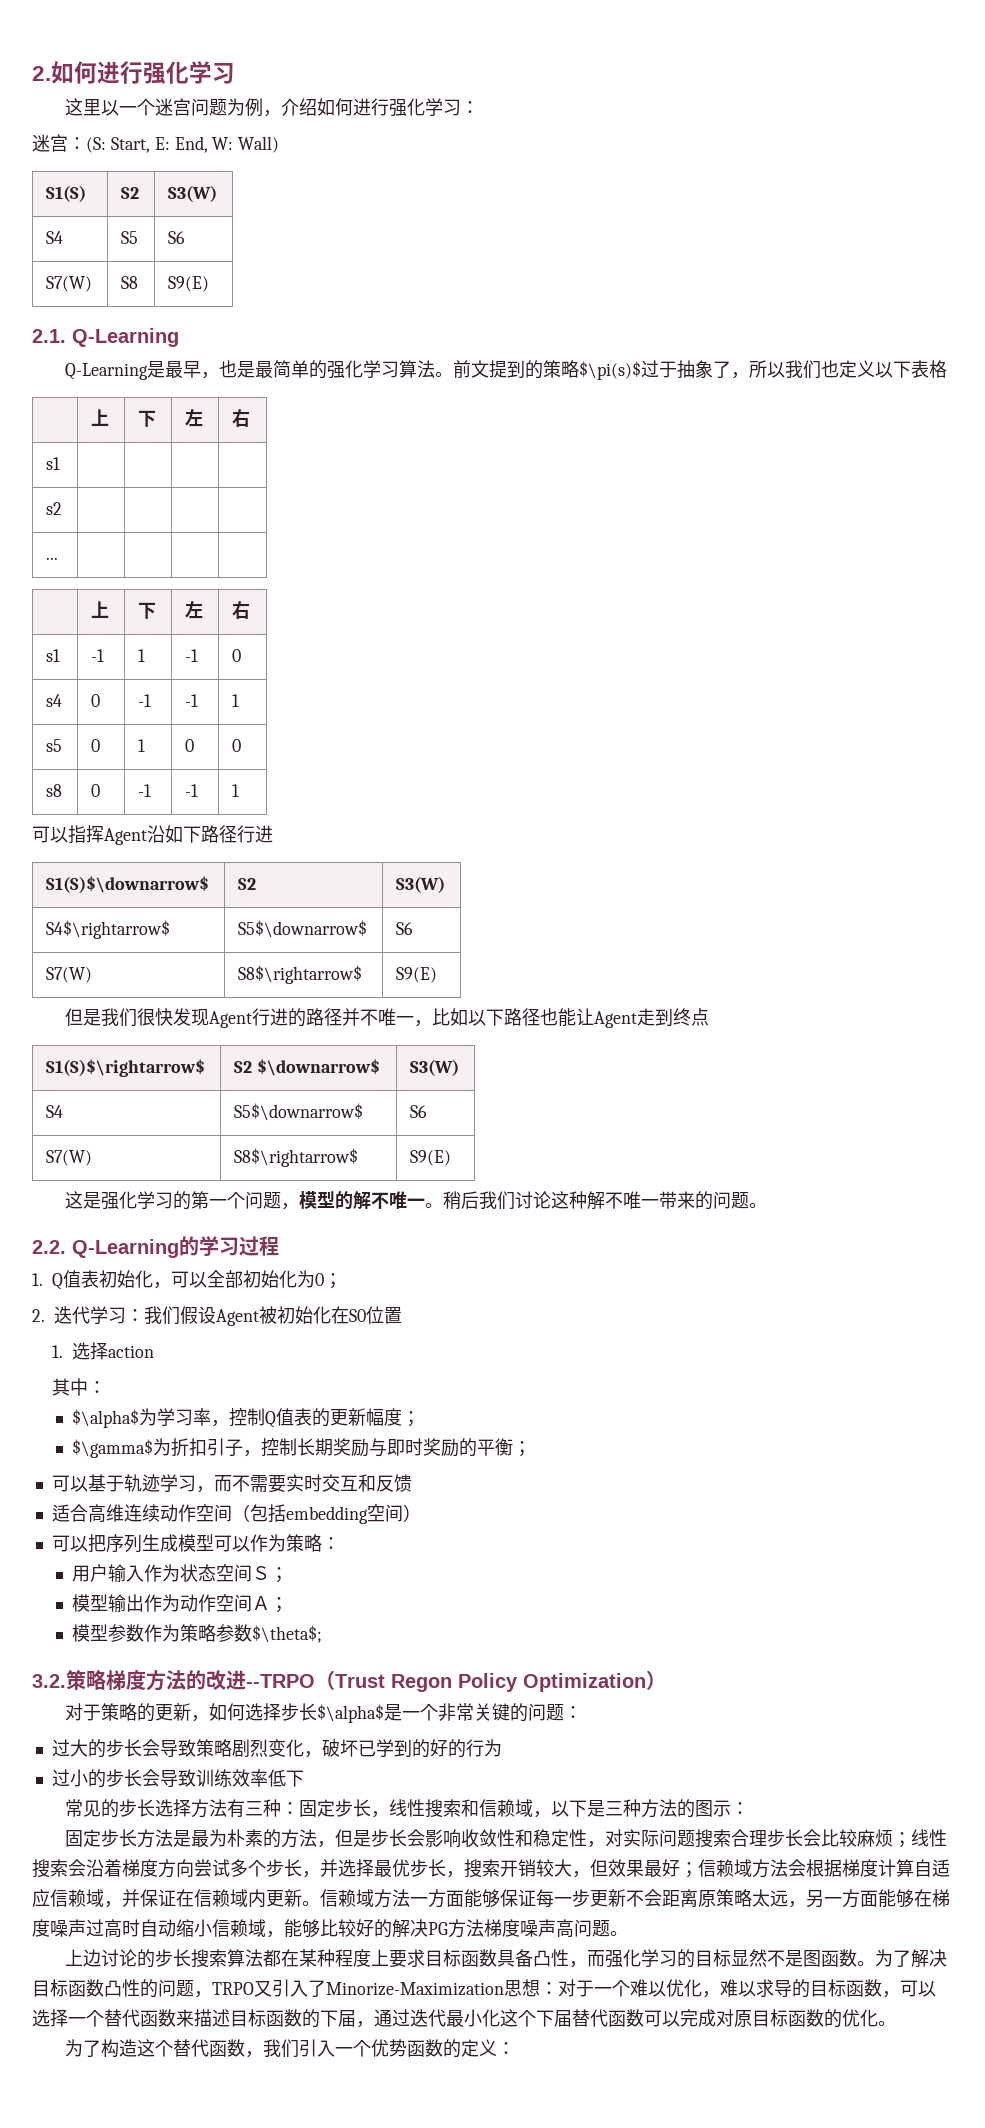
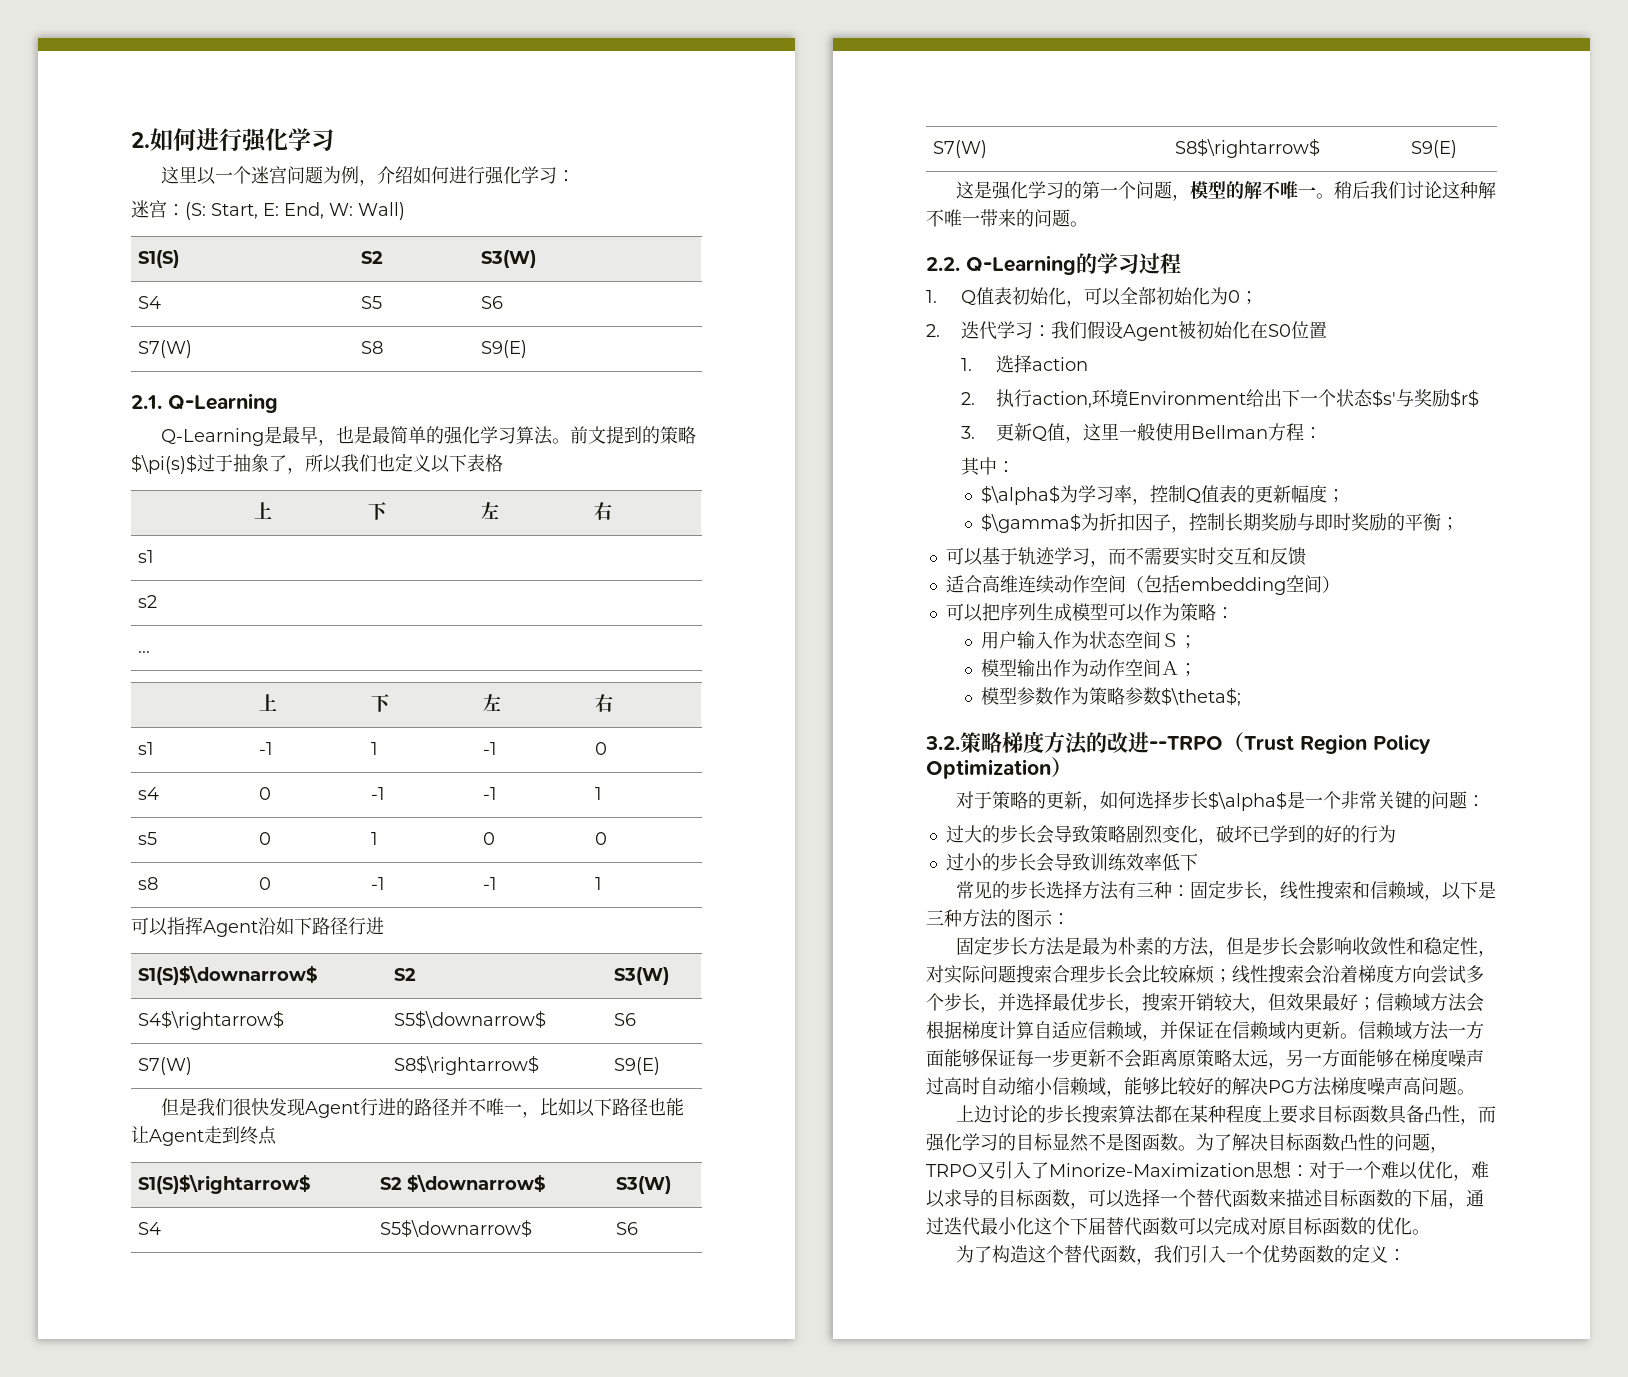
(155, 1351) none -> [961,389,1480,408] [961,423,1323,443] // 2.执行action,环境Environment给出下一个状态$s'与奖励$r$ // 3.更新Q值，这里一般使用Bellman方程：
[206,1438,225,1456] 引 -> [1134,513,1153,531] 因
[391,1674,452,1692] Regon -> [1300,734,1367,754] Region

